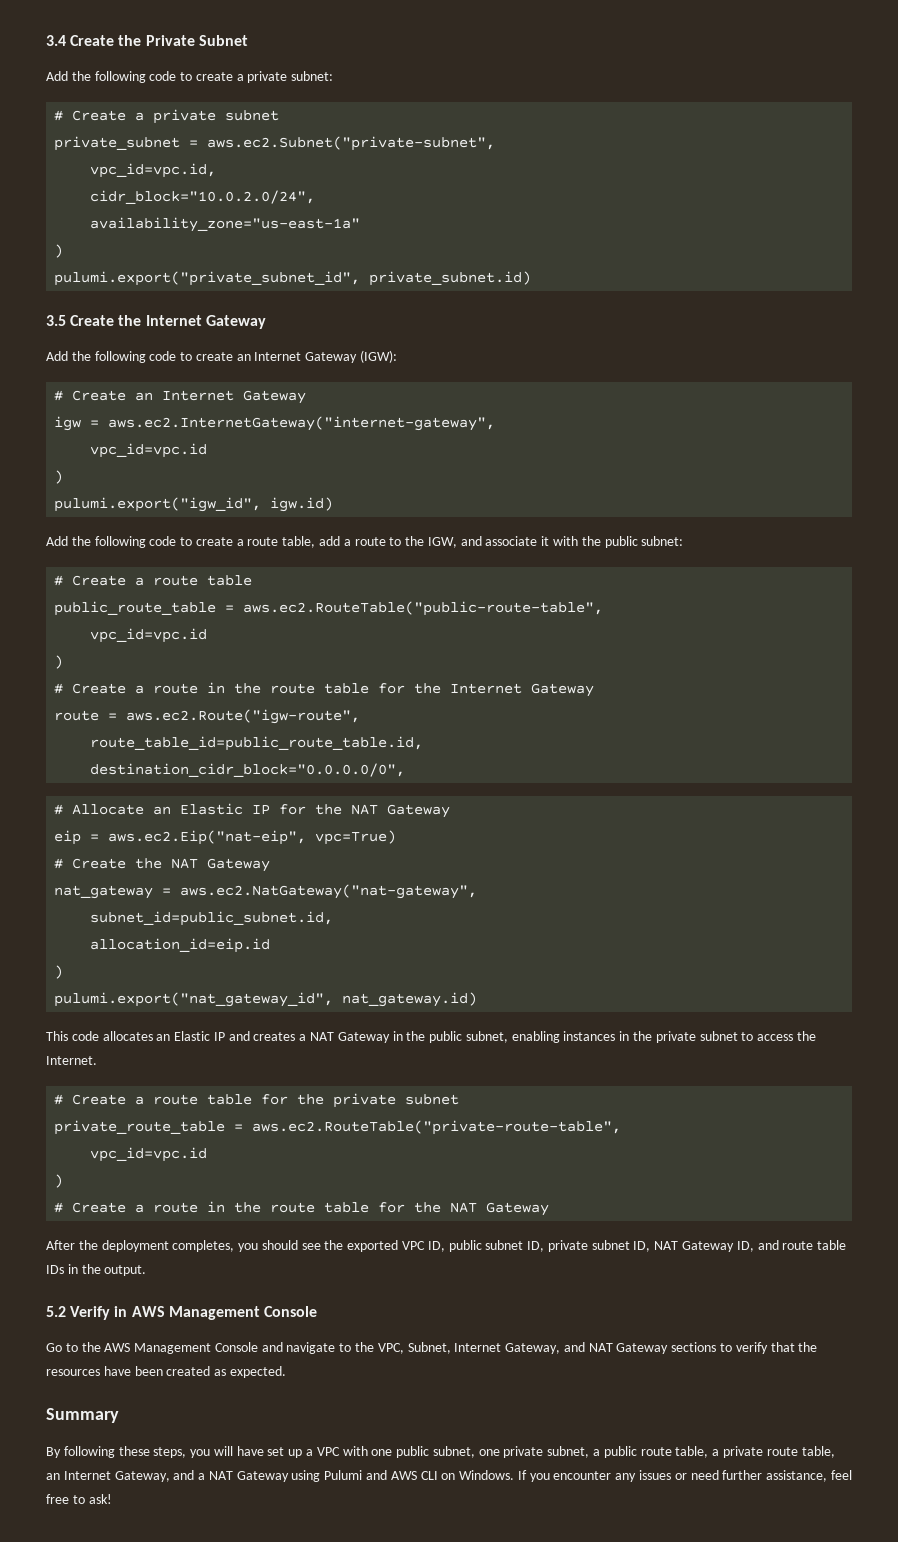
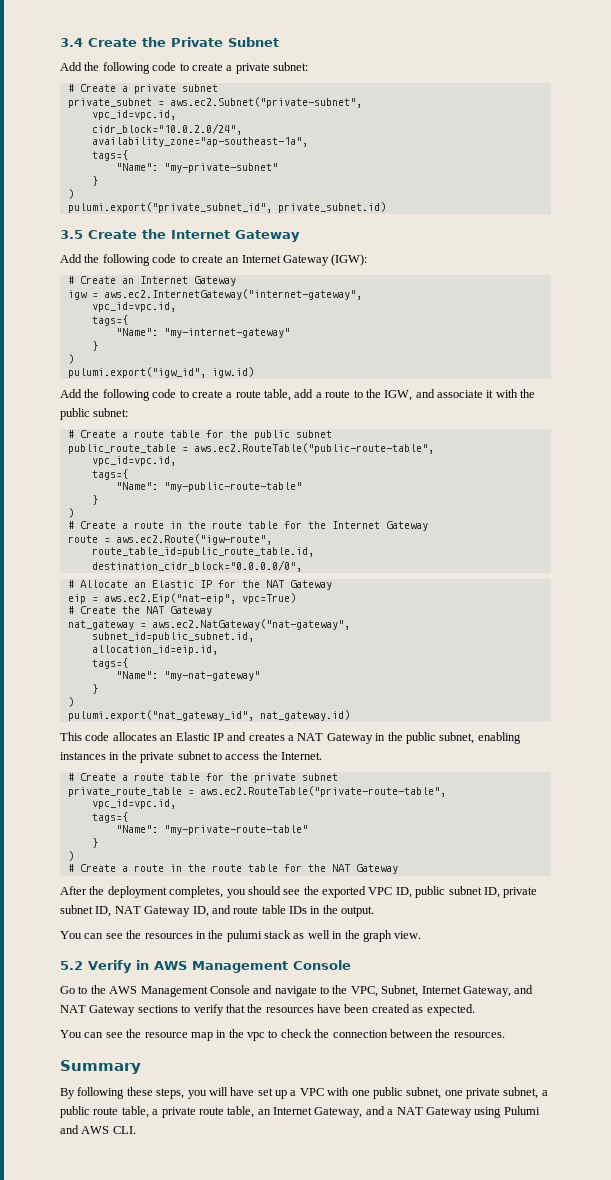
[90,217,361,232] availability_zone="us-east-1a" -> [91,137,308,147] [91,150,128,161] [115,163,278,173] [91,176,98,186] availability_zone="ap-southeast-1a", // tags={ // "Name": "my-private-subnet" // }
[90,443,208,458] vpc_id=vpc.id -> [91,302,176,312] [91,315,128,326] [115,328,290,338] [91,341,98,351] vpc_id=vpc.id, // tags={ // "Name": "my-internet-gateway" // }
(253, 580) none -> [205,430,332,440] for the public subnet
[90,628,208,643] vpc_id=vpc.id -> [91,456,176,466] [91,469,128,480] [115,482,302,492] [91,495,98,505] vpc_id=vpc.id, // tags={ // "Name": "my-public-route-table" // }
[90,938,271,953] allocation_id=eip.id -> [91,645,218,655] [91,658,128,669] [115,671,260,681] [91,684,98,694] allocation_id=eip.id, // tags={ // "Name": "my-nat-gateway" // }
[90,1147,208,1162] vpc_id=vpc.id -> [91,799,176,809] [91,812,128,823] [115,825,308,835] [91,838,98,848] vpc_id=vpc.id, // tags={ // "Name": "my-private-route-table" // }
(147, 1270) none -> [60,930,422,942] // You can see the resources in the pulumi stack as well in the graph view.
(286, 1372) none -> [60,1029,505,1041] // You can see the resource map in the vpc to check the connection between the resources.
[420,1470,852,1482] [46,1494,112,1504] CLI on Windows. If you encounter any issues or need further assistance, feel free to ask! -> [112,1126,136,1134] CLI.

